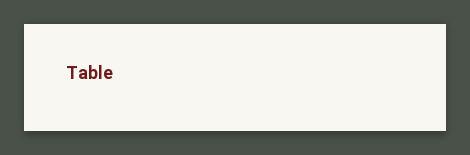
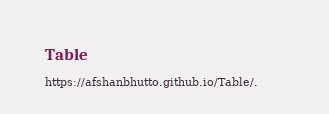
(113, 72) none -> [45,77,258,88] // https://afshanbhutto.github.io/Table/.

